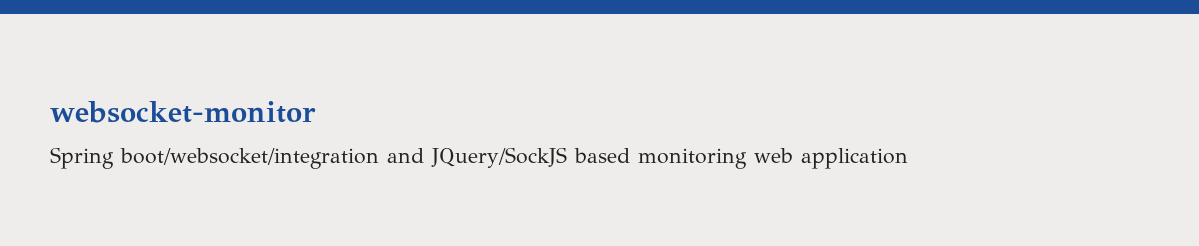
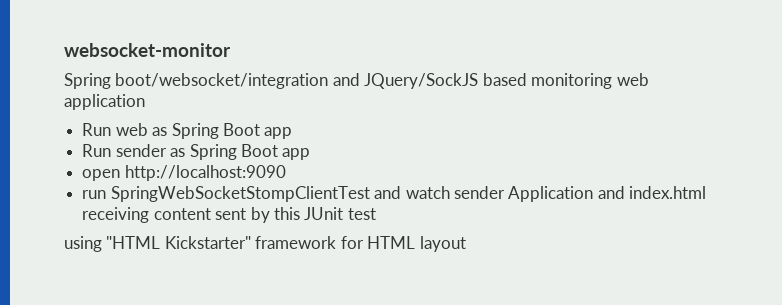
(908, 158) none -> [82,123,293,139] [82,144,311,160] [82,165,286,181] [82,186,707,202] [82,207,376,223] [64,236,466,252] // Run web as Spring Boot app // Run sender as Spring Boot app // open http://localhost:9090 // run SpringWebSocketStompClientTest and watch sender Application and index.html receiving content sent by this JUnit test // using "HTML Kickstarter" framework for HTML layout

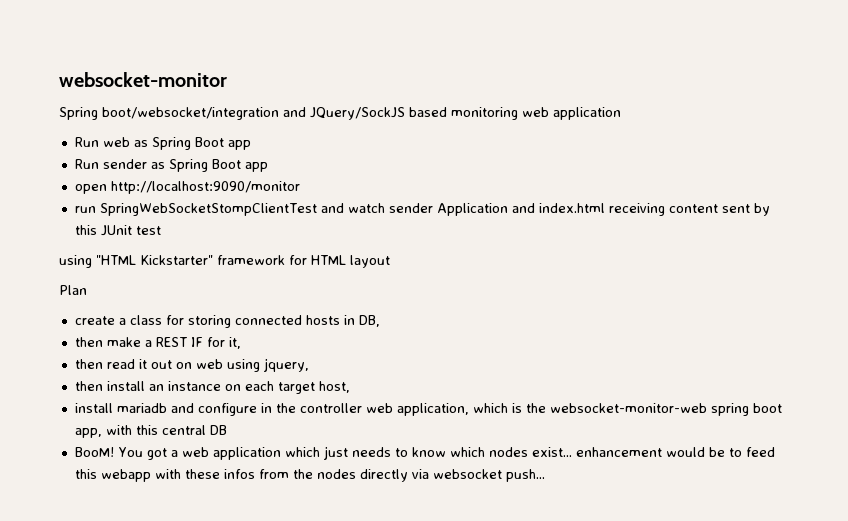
[124,165,286,181] http://localhost:9090 -> [110,181,300,194] http://localhost:9090/monitor
(466, 244) none -> [59,285,87,295] [74,315,380,328] [74,337,241,349] [74,358,309,372] [74,381,350,394] [74,403,782,416] [74,425,227,438] [74,446,775,460] [74,469,545,482] // Plan // create a class for storing connected hosts in DB, // then make a REST IF for it, // then read it out on web using jquery, // then install an instance on each target host, // install mariadb and configure in the controller web application, which is the websocket-monitor-web spring boot app, with this central DB // BooM! You got a web application which just needs to know which nodes exist... enhancement would be to feed this webapp with these infos from the nodes directly via websocket push...

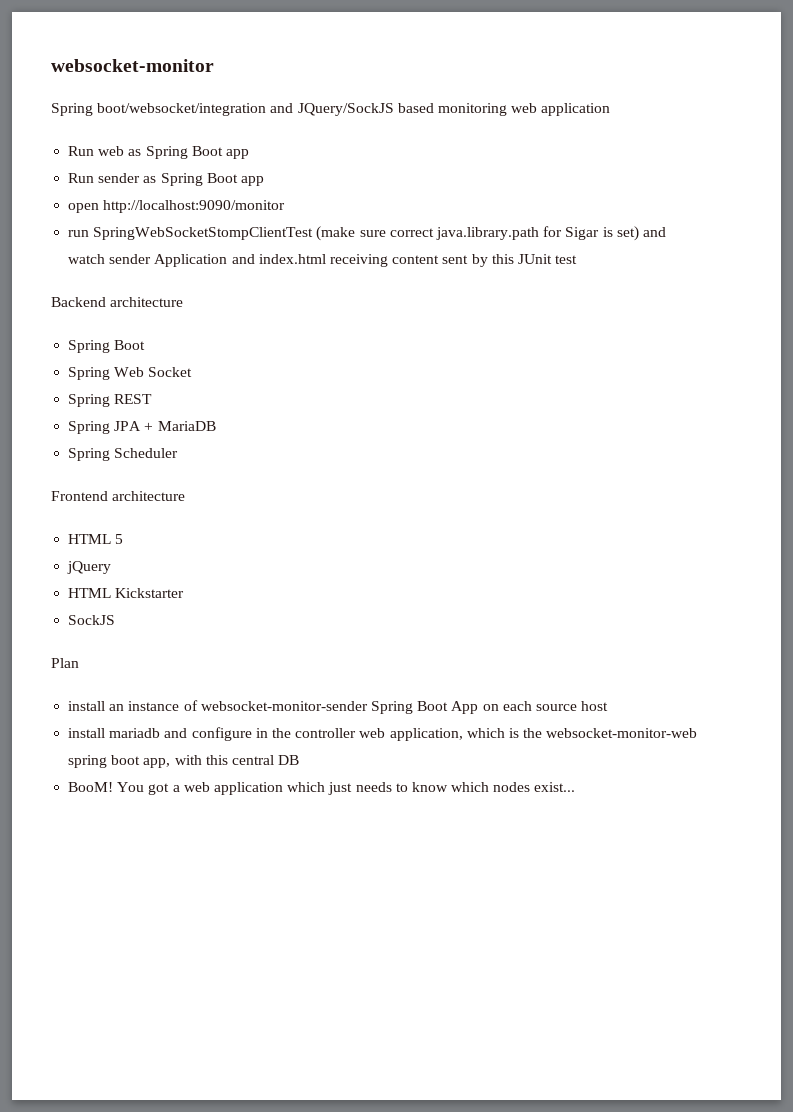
(317, 209) none -> [316,226,639,241] (make sure correct java.library.path for Sigar is set)
[59,255,390,268] [59,285,87,295] [74,315,380,328] [74,337,241,349] [74,358,309,372] [74,381,350,394] using "HTML Kickstarter" framework for HTML layout // Plan // create a class for storing connected hosts in DB, // then make a REST IF for it, // then read it out on web using jquery, // then install an instance on each target host, -> [51,297,184,307] [68,340,146,353] [68,367,193,380] [68,394,153,407] [68,421,216,434] [68,448,179,461] [51,491,186,501] [68,534,124,544] [67,561,112,574] [68,588,185,598] [68,615,116,625] [51,658,79,668] [68,700,609,714] Backend architecture // Spring Boot // Spring Web Socket // Spring REST // Spring JPA + MariaDB // Spring Scheduler // Frontend architecture // HTML 5 // jQuery // HTML Kickstarter // SockJS // Plan // install an instance of websocket-monitor-sender Spring Boot App on each source host
[575,447,775,457] [74,469,545,482] enhancement would be to feed this webapp with these infos from the nodes directly via websocket push... -> (576, 787) none

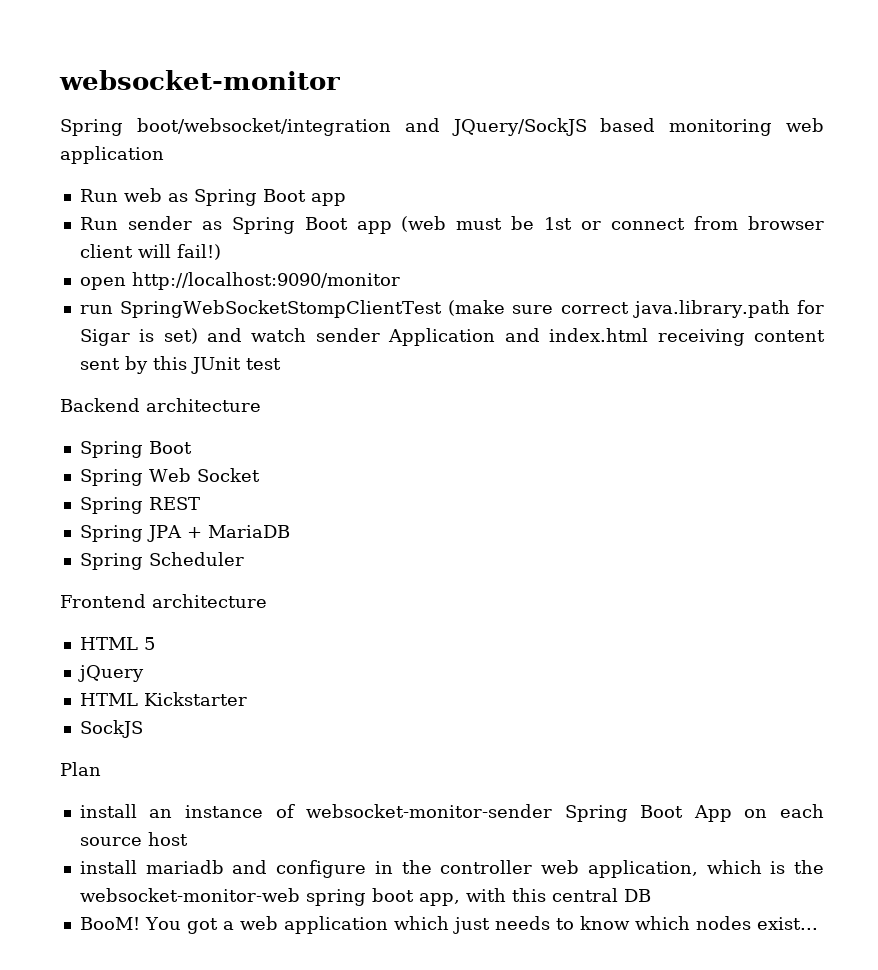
(264, 181) none -> [401,216,824,232] [79,244,221,260] (web must be 1st or connect from browser client will fail!)

